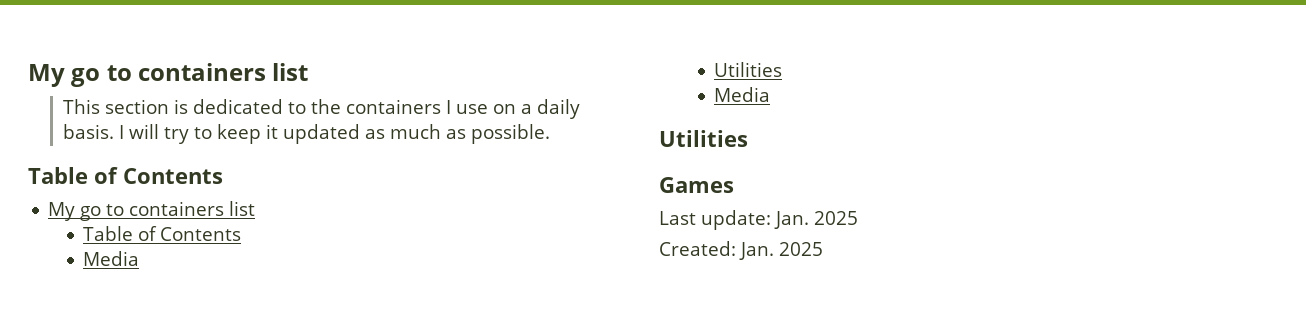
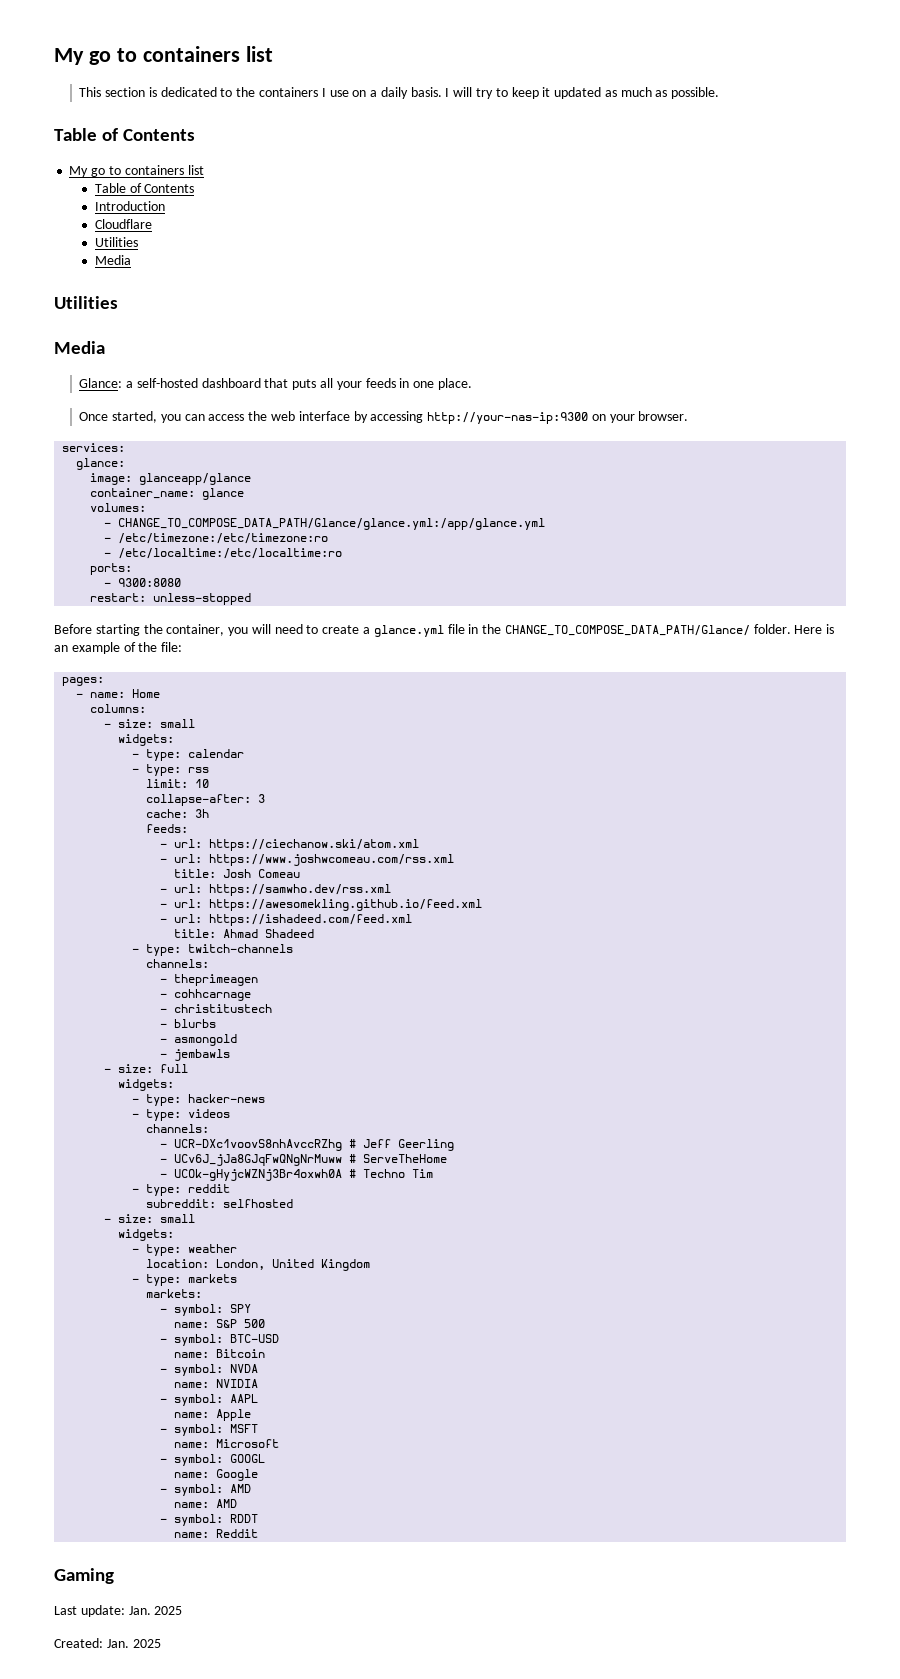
[83,251,140,266] Media -> [94,201,165,211] [94,219,152,229] Introduction // Cloudflare
[659,177,734,193] Games -> [54,341,105,354] [79,378,472,390] [79,411,689,424] [62,443,126,452] [76,458,126,470] [90,473,252,485] [90,488,245,500] [90,503,147,512] [104,518,546,530] [104,533,329,544] [104,548,343,559] [90,563,133,575] [104,578,182,587] [90,593,252,605] [54,624,835,637] [54,642,183,654] [62,676,105,686] [76,689,161,698] [90,704,147,713] [104,719,196,728] [118,734,175,746] [132,749,245,761] [132,764,210,776] [146,779,210,788] [146,794,266,806] [146,809,210,818] [146,824,189,833] [160,839,420,851] [160,854,455,866] [174,869,301,878] [160,884,392,896] [160,899,483,911] [160,914,413,926] [174,929,315,938] [132,944,294,956] [146,959,210,968] [160,974,259,986] [160,989,252,1001] [160,1004,273,1013] [160,1019,217,1028] [160,1034,238,1046] [160,1049,231,1061] [104,1064,189,1073] [118,1079,175,1091] [132,1094,266,1106] [132,1109,231,1121] [146,1124,210,1133] [160,1139,455,1151] [160,1154,448,1166] [160,1169,434,1181] [132,1184,231,1196] [146,1199,294,1208] [104,1214,196,1223] [118,1229,175,1241] [132,1244,238,1256] [146,1259,371,1271] [132,1274,238,1286] [146,1289,203,1298] [160,1304,252,1316] [174,1319,266,1328] [160,1334,280,1346] [174,1349,266,1358] [160,1364,259,1376] [174,1379,259,1388] [160,1394,259,1406] [174,1409,252,1421] [160,1424,259,1436] [174,1439,280,1448] [160,1454,266,1466] [174,1469,259,1481] [160,1484,252,1496] [174,1499,238,1508] [160,1514,259,1526] [174,1529,259,1538] [54,1568,114,1584] Media // Glance: a self-hosted dashboard that puts all your feeds in one place. // Once started, you can access the web interface by accessing http://your-nas-ip:9300 on your browser. // services: // glance: // image: glanceapp/glance // container_name: glance // volumes: // - CHANGE_TO_COMPOSE_DATA_PATH/Glance/glance.yml:/app/glance.yml // - /etc/timezone:/etc/timezone:ro // - /etc/localtime:/etc/localtime:ro // ports: // - 9300:8080 // restart: unless-stopped // Before starting the container, you will need to create a glance.yml file in the CHANGE_TO_COMPOSE_DATA_PATH/Glance/ folder. Here is an example of the file: // pages: // - name: Home // columns: // - size: small // widgets: // - type: calendar // - type: rss // limit: 10 // collapse-after: 3 // cache: 3h // feeds: // - url: https://ciechanow.ski/atom.xml // - url: https://www.joshwcomeau.com/rss.xml // title: Josh Comeau // - url: https://samwho.dev/rss.xml // - url: https://awesomekling.github.io/feed.xml // - url: https://ishadeed.com/feed.xml // title: Ahmad Shadeed // - type: twitch-channels // channels: // - theprimeagen // - cohhcarnage // - christitustech // - blurbs // - asmongold // - jembawls // - size: full // widgets: // - type: hacker-news // - type: videos // channels: // - UCR-DXc1voovS8nhAvccRZhg # Jeff Geerling // - UCv6J_jJa8GJqFwQNgNrMuww # ServeTheHome // - UCOk-gHyjcWZNj3Br4oxwh0A # Techno Tim // - type: reddit // subreddit: selfhosted // - size: small // widgets: // - type: weather // location: London, United Kingdom // - type: markets // markets: // - symbol: SPY // name: S&P 500 // - symbol: BTC-USD // name: Bitcoin // - symbol: NVDA // name: NVIDIA // - symbol: AAPL // name: Apple // - symbol: MSFT // name: Microsoft // - symbol: GOOGL // name: Google // - symbol: AMD // name: AMD // - symbol: RDDT // name: Reddit // Gaming

